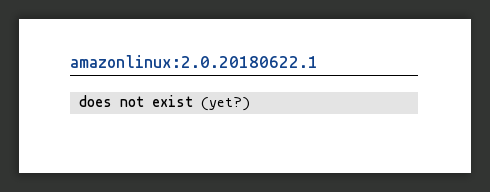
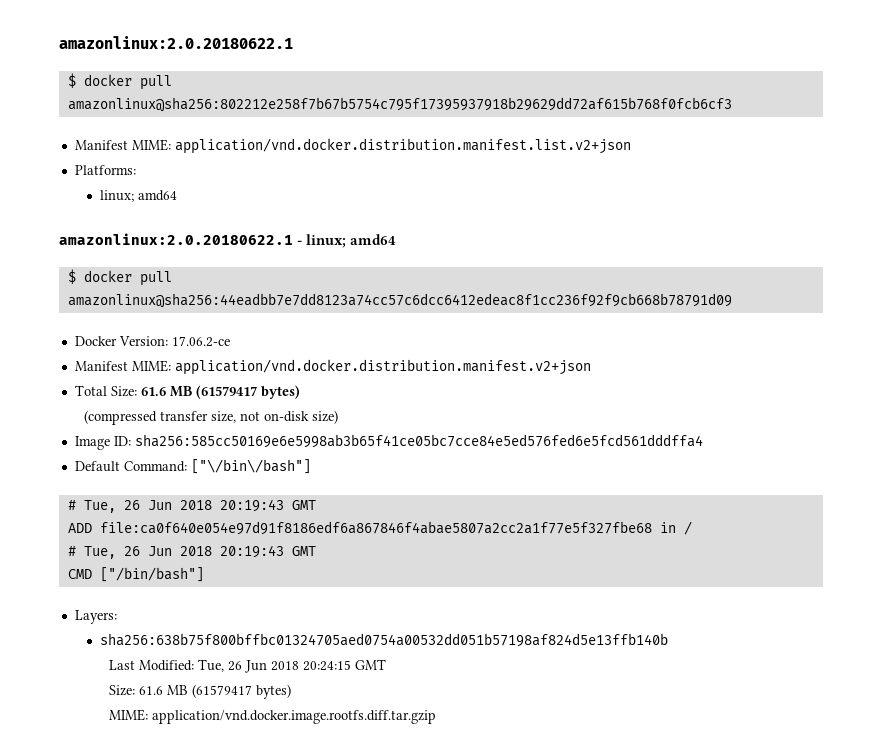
[78,95,250,111] does not exist (yet?) -> [67,73,172,90] [67,97,732,112] [74,138,631,154] [74,165,136,175] [100,190,178,202] [59,233,397,248] [67,269,172,286] [67,293,732,308] [74,336,230,347] [74,359,591,375] [74,385,300,399] [84,410,339,425] [74,434,703,450] [74,459,311,474] [67,499,316,513] [67,521,692,535] [67,545,316,559] [67,567,204,582] [74,610,117,624] [100,633,669,647] [109,659,387,673] [109,684,292,699] [109,709,437,724] $ docker pull amazonlinux@sha256:802212e258f7b67b5754c795f17395937918b29629dd72af615b768f0fcb6cf3 // Manifest MIME: application/vnd.docker.distribution.manifest.list.v2+json // Platforms: // linux; amd64 // amazonlinux:2.0.20180622.1 - linux; amd64 // $ docker pull amazonlinux@sha256:44eadbb7e7dd8123a74cc57c6dcc6412edeac8f1cc236f92f9cb668b78791d09 // Docker Version: 17.06.2-ce // Manifest MIME: application/vnd.docker.distribution.manifest.v2+json // Total Size: 61.6 MB (61579417 bytes) // (compressed transfer size, not on-disk size) // Image ID: sha256:585cc50169e6e5998ab3b65f41ce05bc7cce84e5ed576fed6e5fcd561dddffa4 // Default Command: ["\/bin\/bash"] // # Tue, 26 Jun 2018 20:19:43 GMT // ADD file:ca0f640e054e97d91f8186edf6a867846f4abae5807a2cc2a1f77e5f327fbe68 in / // # Tue, 26 Jun 2018 20:19:43 GMT // CMD ["/bin/bash"] // Layers: // sha256:638b75f800bffbc01324705aed0754a00532dd051b57198af824d5e13ffb140b // Last Modified: Tue, 26 Jun 2018 20:24:15 GMT // Size: 61.6 MB (61579417 bytes) // MIME: application/vnd.docker.image.rootfs.diff.tar.gzip

